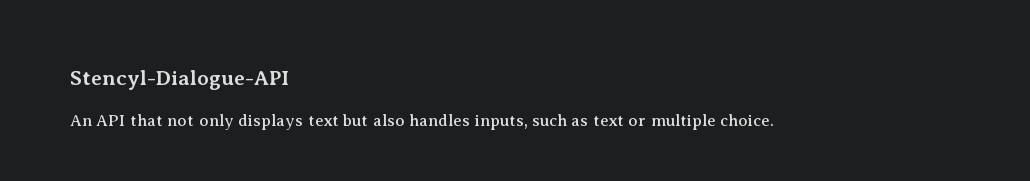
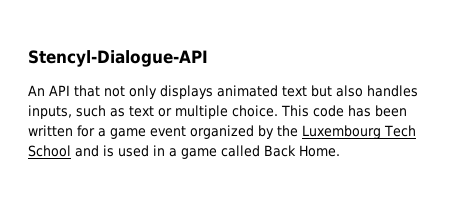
(304, 122) none -> [217,85,278,97] animated
(775, 120) none -> [281,105,407,117] [28,125,416,139] [28,145,340,159] This code has been written for a game event organized by the Luxembourg Tech School and is used in a game called Back Home.

